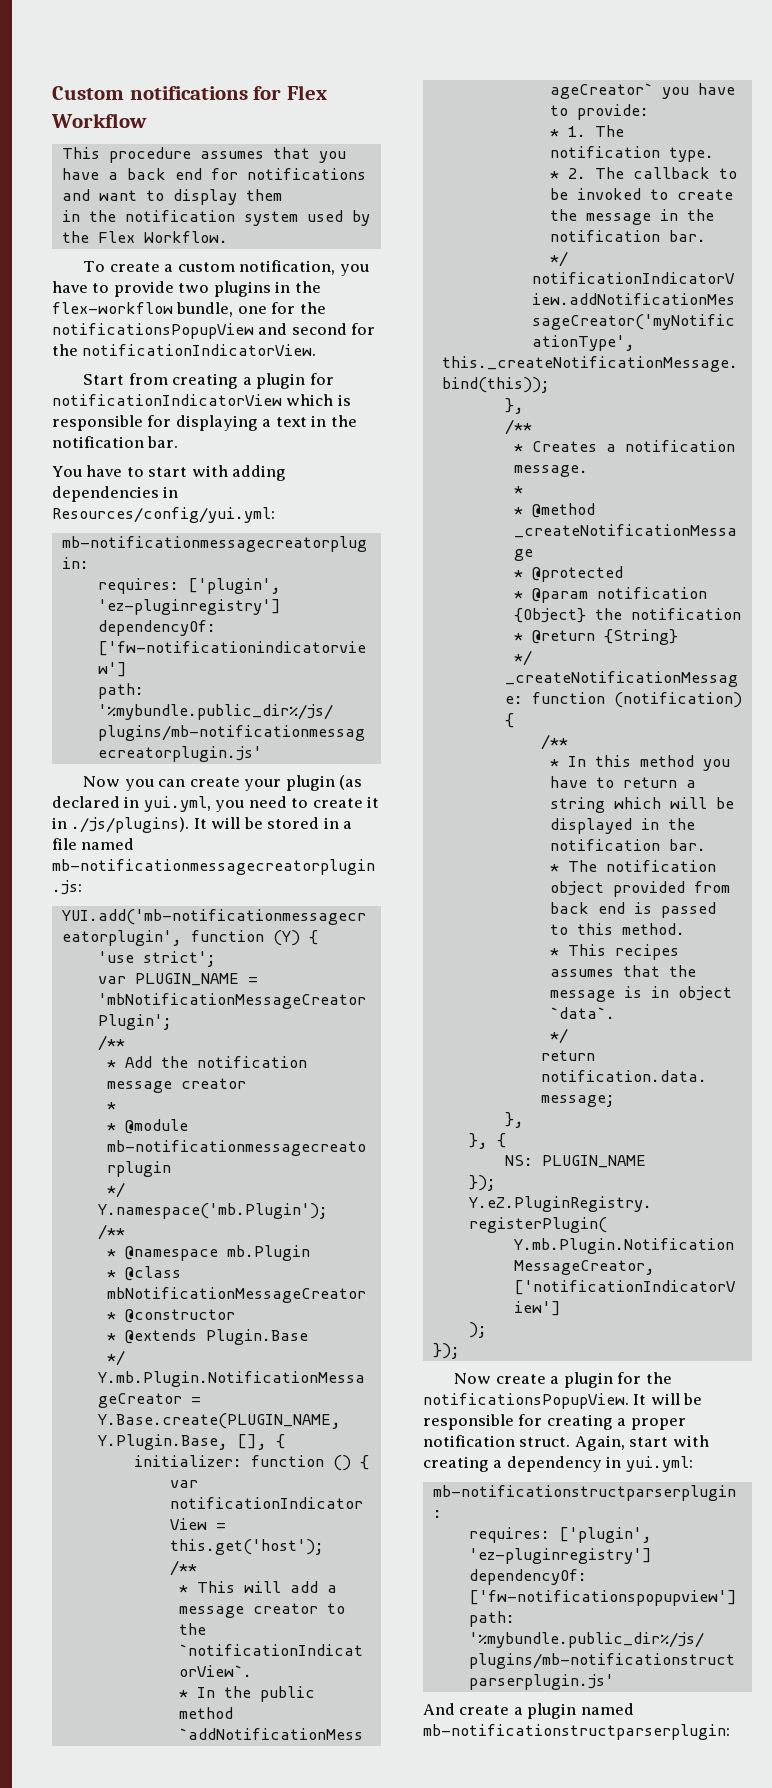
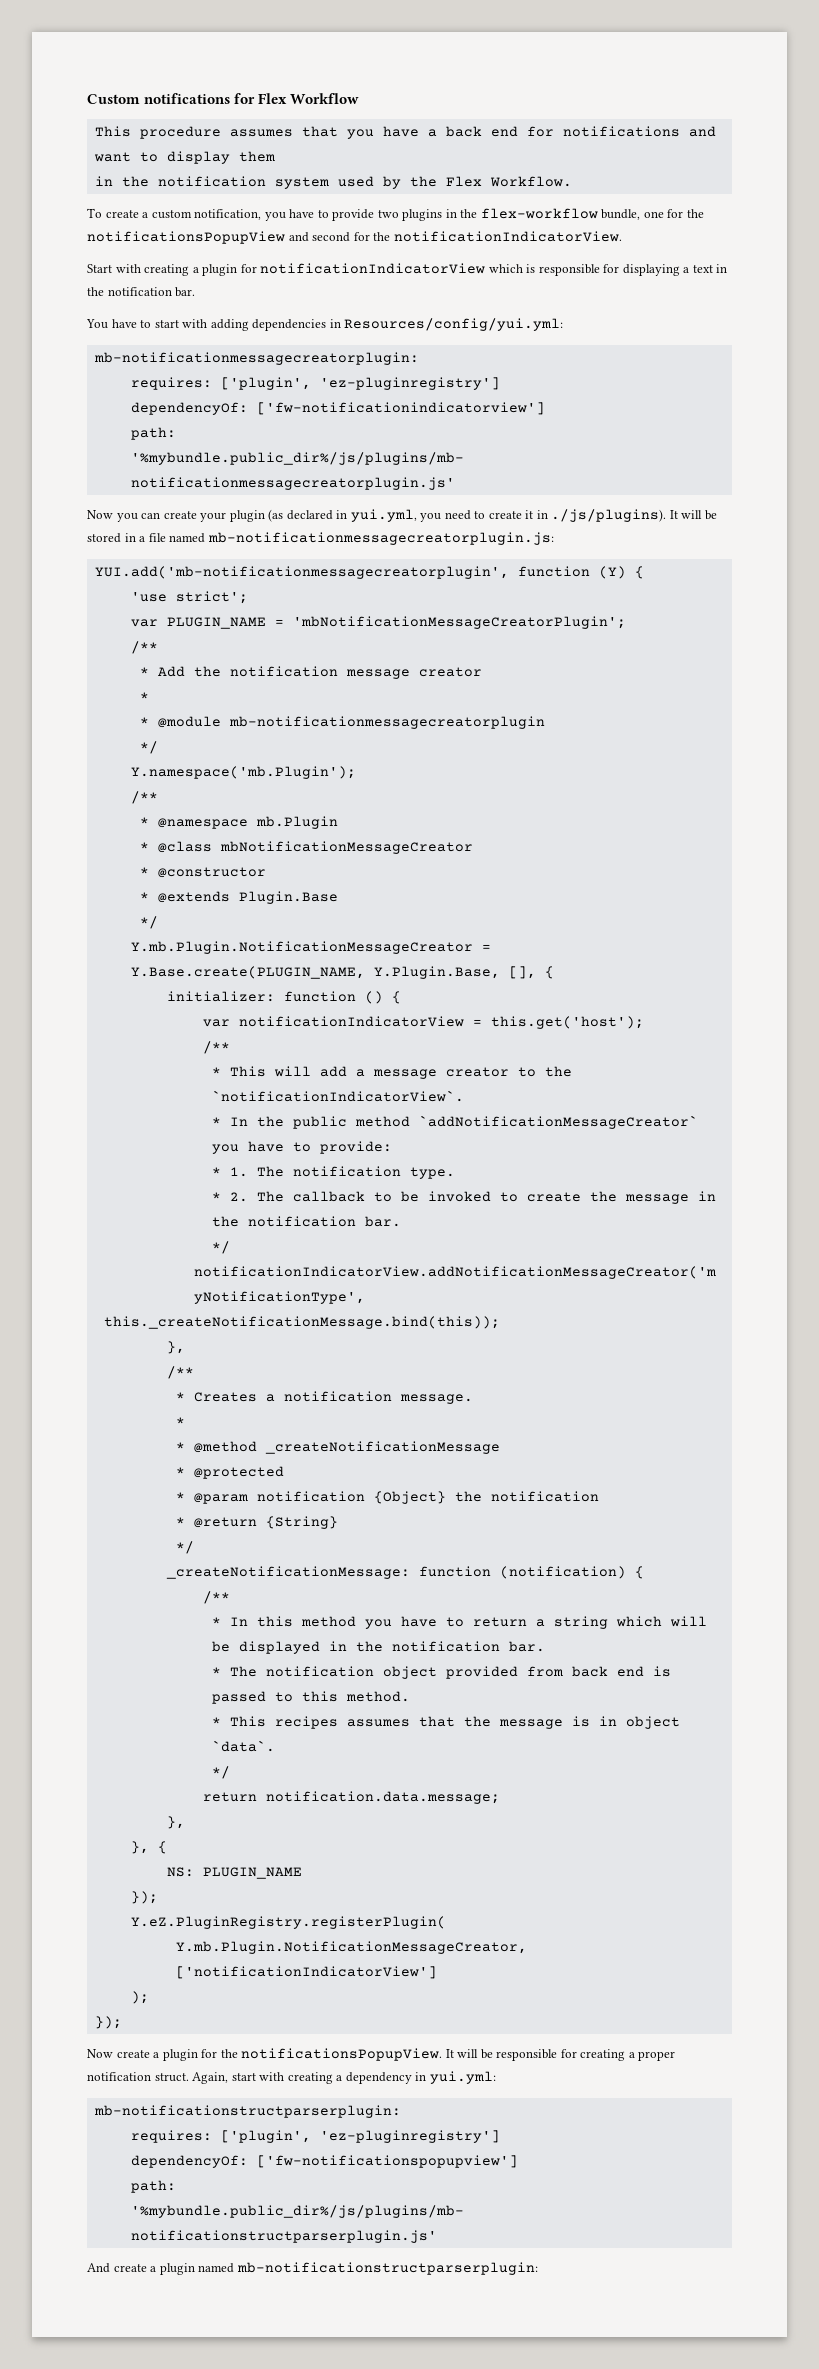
[128,373,168,385] from -> [115,264,141,273] with

